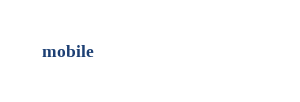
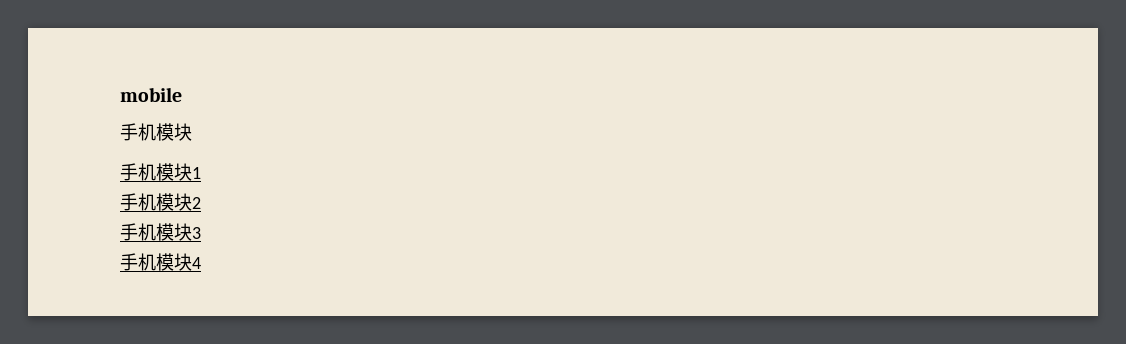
(94, 51) none -> [120,123,192,141] [120,163,201,181] [120,193,201,211] [120,223,201,241] [120,253,201,271] // 手机模块 // 手机模块1 // 手机模块2 // 手机模块3 // 手机模块4

